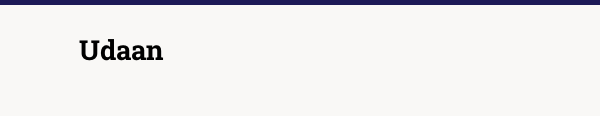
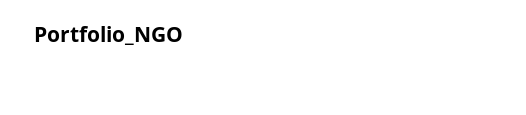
[79,39,164,61] Udaan -> [34,26,183,45] Portfolio_NGO

